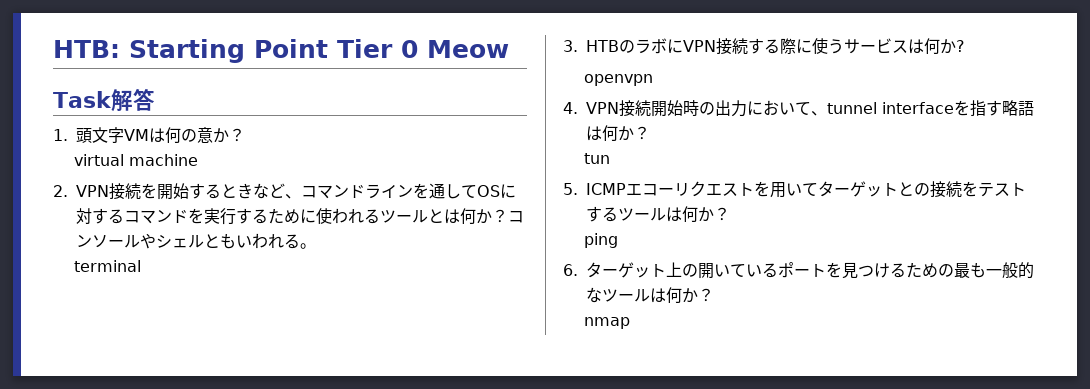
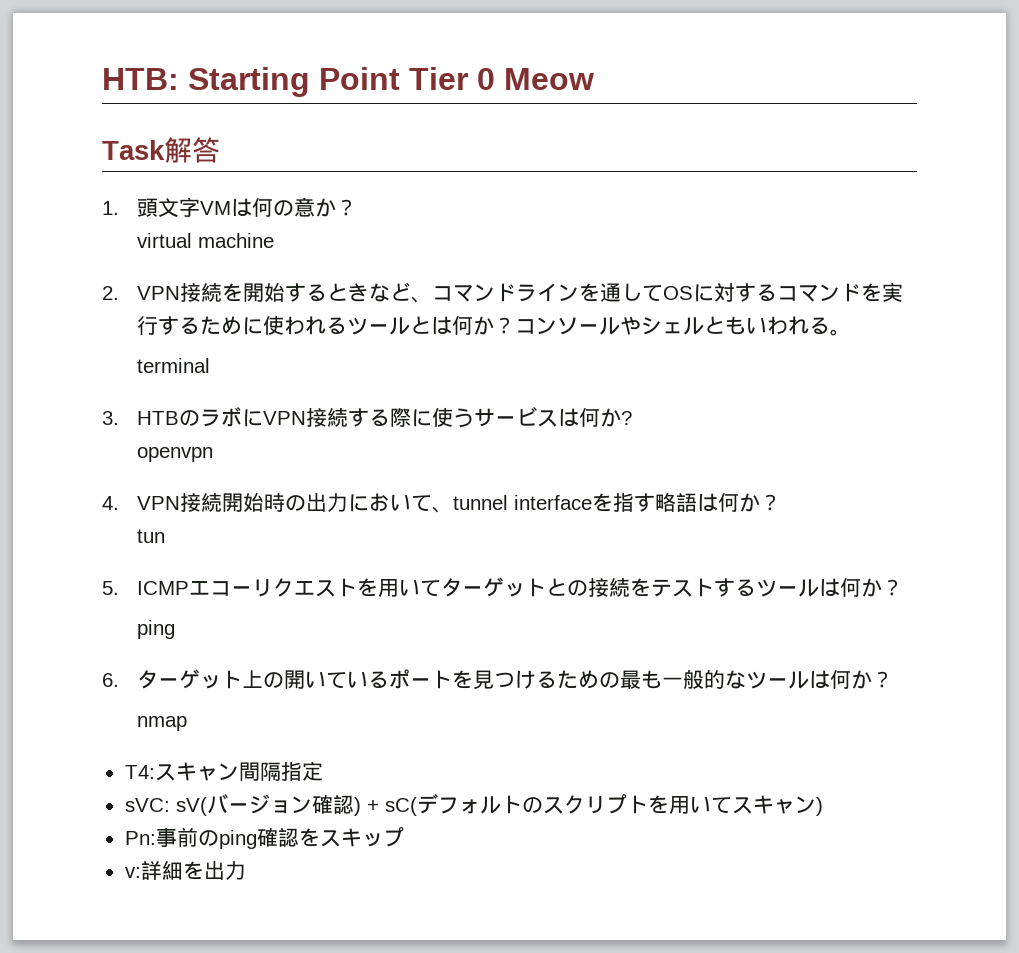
(631, 323) none -> [124,761,323,781] [124,793,823,816] [124,827,404,849] [124,861,246,880] // T4:スキャン間隔指定 // sVC: sV(バージョン確認) + sC(デフォルトのスクリプトを用いてスキャン) // Pn:事前のping確認をスキップ // v:詳細を出力

